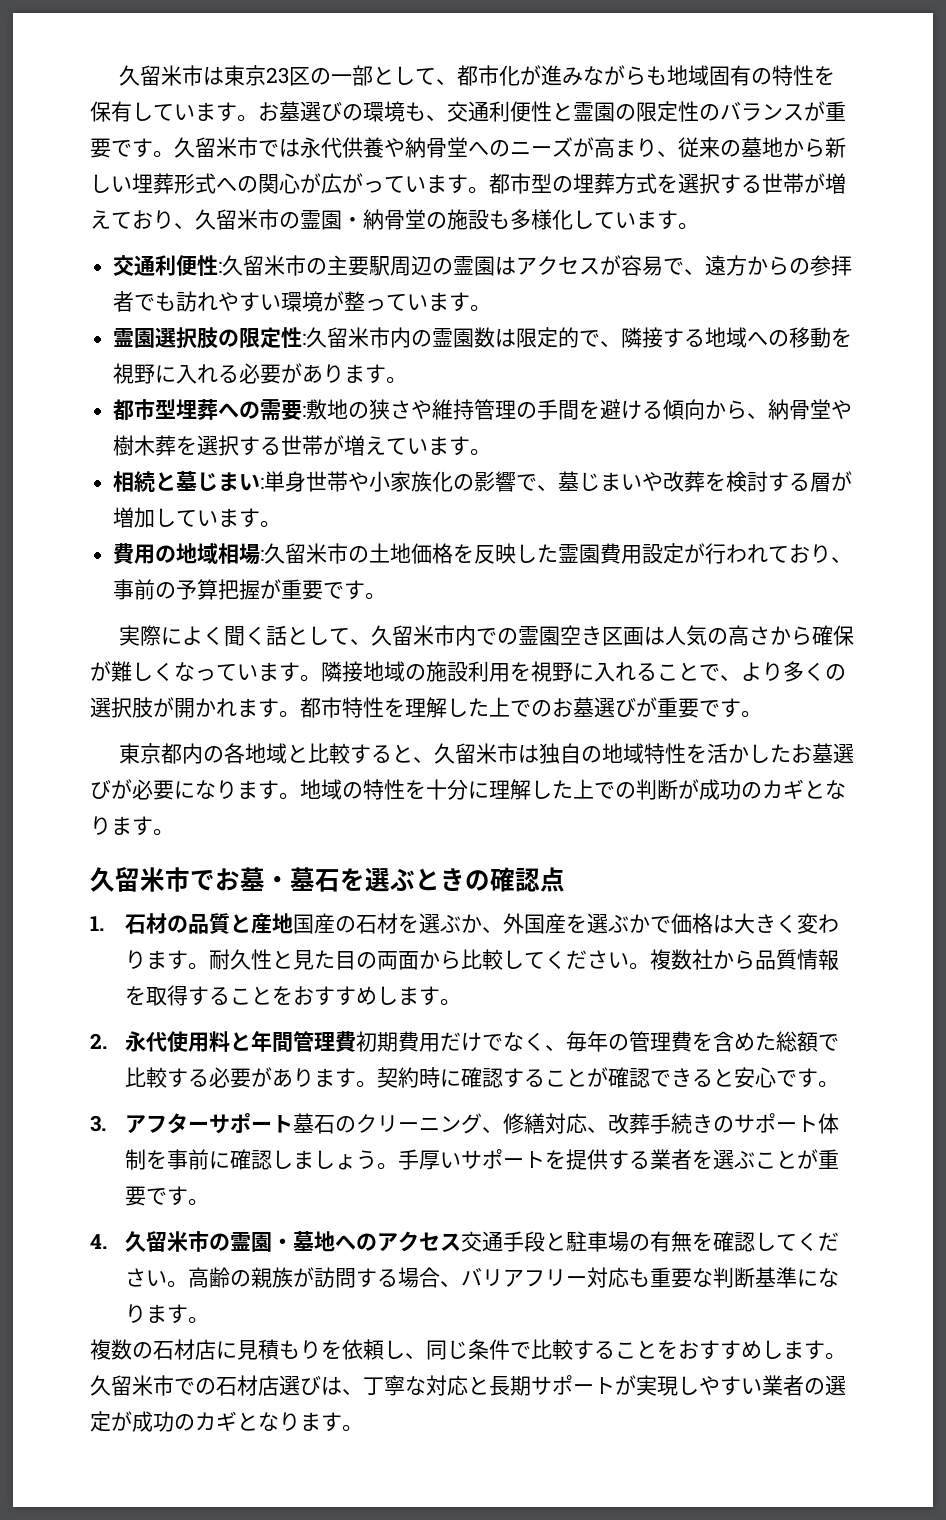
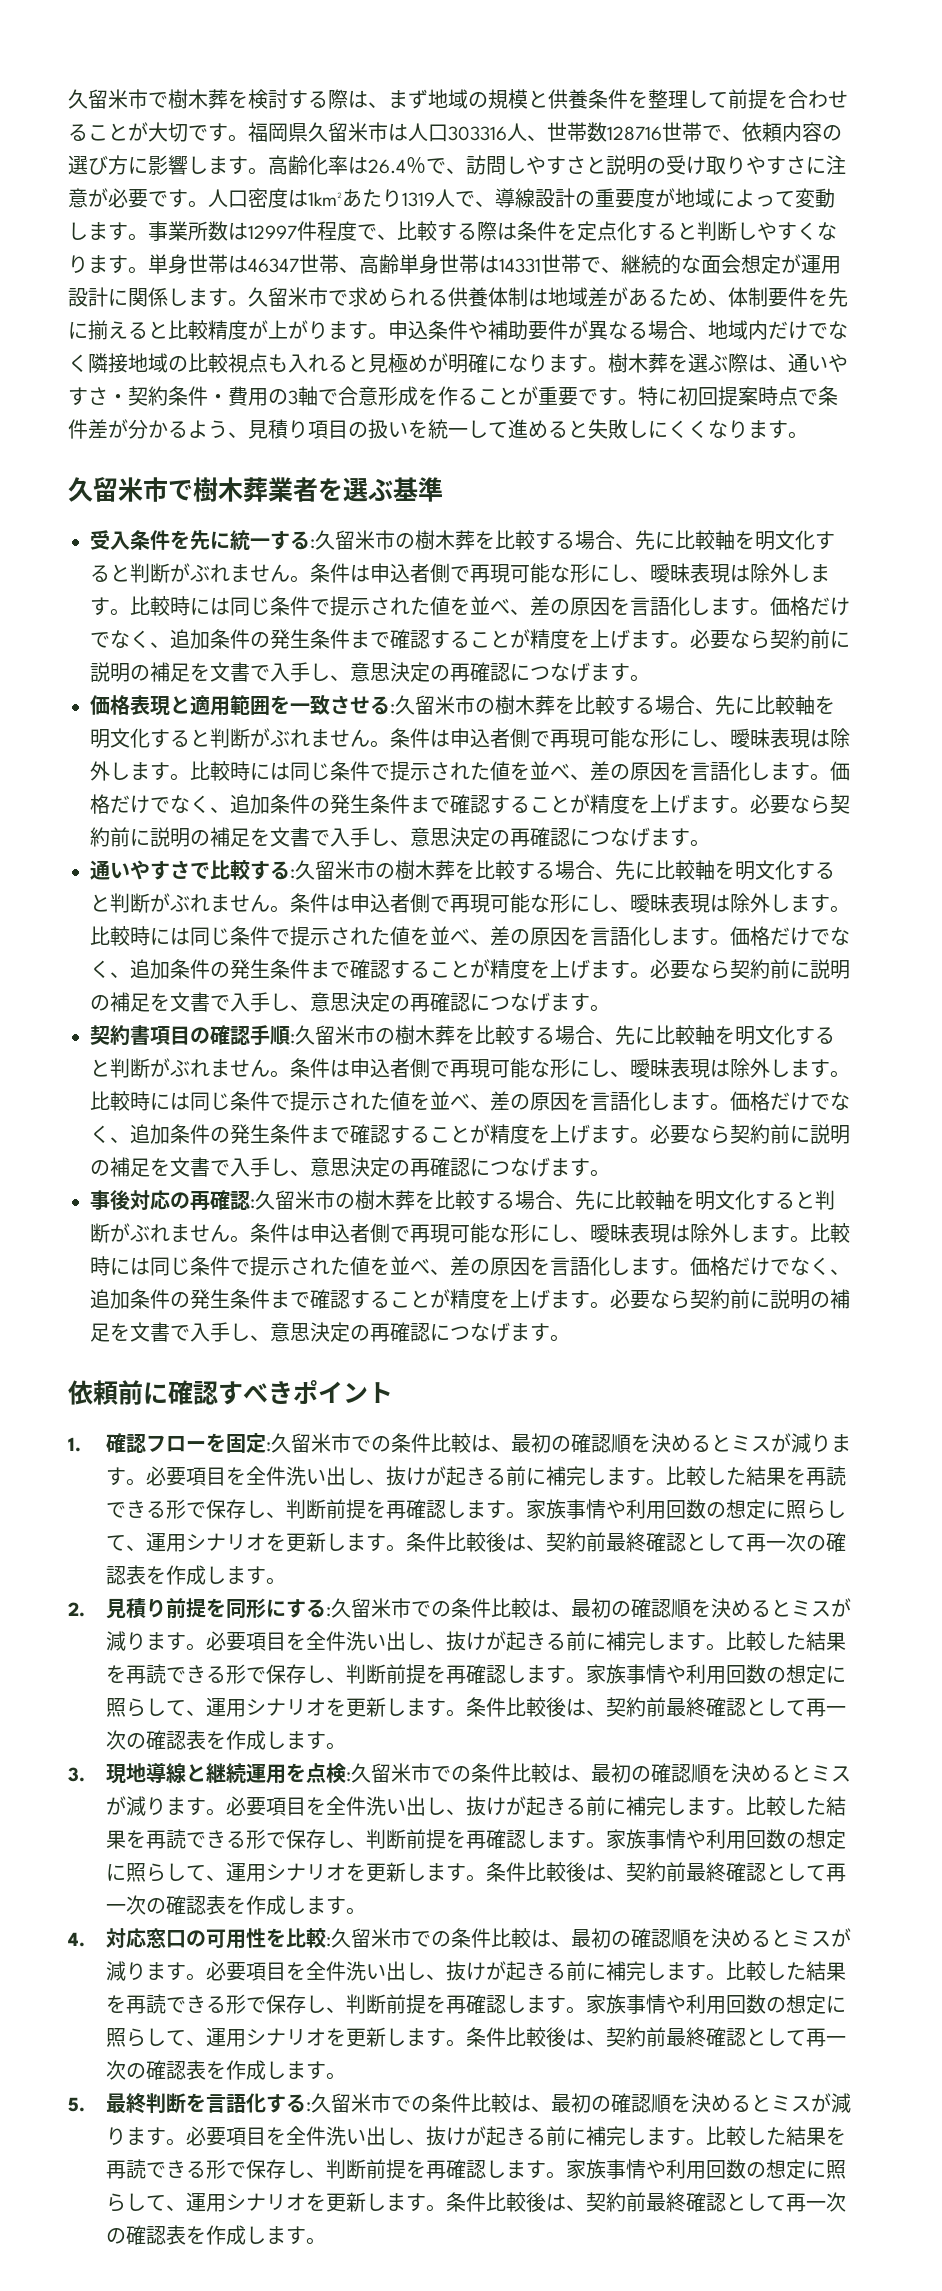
[119,65,836,86] [90,101,846,122] [90,137,846,158] [90,173,846,194] [90,209,699,230] [113,255,853,276] [113,291,492,312] [113,327,853,349] [113,363,408,384] [113,399,853,421] [113,435,492,456] [113,471,853,492] [113,507,282,528] [113,543,853,565] [113,579,387,600] [119,625,855,646] [90,661,846,682] [90,697,762,718] [119,743,855,764] [90,779,825,800] 久留米市は東京23区の一部として、都市化が進みながらも地域固有の特性を保有しています。お墓選びの環境も、交通利便性と霊園の限定性のバランスが重要です。久留米市では永代供養や納骨堂へのニーズが高まり、従来の墓地から新しい埋葬形式への関心が広がっています。都市型の埋葬方式を選択する世帯が増えており、久留米市の霊園・納骨堂の施設も多様化しています。 // 交通利便性:久留米市の主要駅周辺の霊園はアクセスが容易で、遠方からの参拝者でも訪れやすい環境が整っています。 // 霊園選択肢の限定性:久留米市内の霊園数は限定的で、隣接する地域への移動を視野に入れる必要があります。 // 都市型埋葬への需要:敷地の狭さや維持管理の手間を避ける傾向から、納骨堂や樹木葬を選択する世帯が増えています。 // 相続と墓じまい:単身世帯や小家族化の影響で、墓じまいや改葬を検討する層が増加しています。 // 費用の地域相場:久留米市の土地価格を反映した霊園費用設定が行われており、事前の予算把握が重要です。 // 実際によく聞く話として、久留米市内での霊園空き区画は人気の高さから確保が難しくなっています。隣接地域の施設利用を視野に入れることで、より多くの選択肢が開かれます。都市特性を理解した上でのお墓選びが重要です。 // 東京都内の各地域と比較すると、久留米市は独自の地域特性を活かしたお墓選びが必要になります。地域の特性を十分に理解した上での判断が成功のカギと -> [68,89,848,109] [68,122,842,142] [68,155,846,175] [68,188,835,208] [68,221,837,241] [68,254,841,274] [68,287,848,307] [68,320,848,340] [68,353,848,373] [68,386,838,406] [68,419,708,439] 久留米市で樹木葬を検討する際は、まず地域の規模と供養条件を整理して前提を合わせることが大切です。福岡県久留米市は人口303316人、世帯数128716世帯で、依頼内容の選び方に影響します。高齢化率は26.4％で、訪問しやすさと説明の受け取りやすさに注意が必要です。人口密度は1km²あたり1319人で、導線設計の重要度が地域によって変動します。事業所数は12997件程度で、比較する際は条件を定点化すると判断しやすくなります。単身世帯は46347世帯、高齢単身世帯は14331世帯で、継続的な面会想定が運用設計に関係します。久留米市で求められる供養体制は地域差があるため、体制要件を先に揃えると比較精度が上がります。申込条件や補助要件が異なる場合、地域内だけでなく隣接地域の比較視点も入れると見極めが明確になります。樹木葬を選ぶ際は、通いやすさ・契約条件・費用の3軸で合意形成を作ることが重要です。特に初回提案時点で条件差が分かるよう、見積り項目の扱いを統一して進めると失敗しにくく
[215,867,565,892] [90,913,839,934] [124,949,839,971] [124,985,461,1006] [90,1031,839,1052] [124,1067,839,1088] [90,1113,839,1134] [124,1149,839,1170] [124,1186,209,1206] [90,1231,839,1252] [124,1267,839,1288] [124,1304,209,1324] [90,1339,846,1360] [90,1375,846,1396] [90,1411,300,1432] お墓・墓石を選ぶときの確認点 // 1.石材の品質と産地国産の石材を選ぶか、外国産を選ぶかで価格は大きく変わります。耐久性と見た目の両面から比較してください。複数社から品質情報を取得することをおすすめします。 // 2.永代使用料と年間管理費初期費用だけでなく、毎年の管理費を含めた総額で比較する必要があります。契約時に確認することが確認できると安心です。 // 3.アフターサポート墓石のクリーニング、修繕対応、改葬手続きのサポート体制を事前に確認しましょう。手厚いサポートを提供する業者を選ぶことが重要です。 // 4.久留米市の霊園・墓地へのアクセス交通手段と駐車場の有無を確認してください。高齢の親族が訪問する場合、バリアフリー対応も重要な判断基準になります。 // 複数の石材店に見積もりを依頼し、同じ条件で比較することをおすすめします。久留米市での石材店選びは、丁寧な対応と長期サポートが実現しやすい業者の選定が成功のカギとなり -> [193,477,443,502] [90,530,835,551] [90,563,830,583] [90,596,850,616] [90,629,850,649] [90,662,650,682] [90,695,835,716] [90,728,850,748] [90,761,850,781] [90,794,850,814] [90,827,710,847] [90,860,835,880] [90,893,850,913] [90,926,850,946] [90,959,850,979] [90,992,610,1012] [90,1025,835,1046] [90,1058,850,1078] [90,1091,850,1111] [90,1124,850,1144] [90,1157,610,1177] [90,1190,835,1210] [90,1223,850,1243] [90,1256,850,1276] [90,1289,850,1309] [90,1322,570,1342] [68,1380,393,1405] [68,1433,851,1453] [105,1466,846,1486] [105,1499,846,1519] [105,1532,846,1552] [105,1565,286,1585] [68,1598,851,1619] [105,1631,846,1651] [105,1664,846,1684] [105,1697,846,1717] [105,1730,346,1750] [68,1762,851,1784] [105,1796,846,1816] [105,1829,846,1849] [105,1862,846,1882] [105,1895,366,1915] [68,1928,851,1949] [105,1961,846,1981] [105,1994,846,2014] [105,2027,846,2047] [105,2060,346,2080] [68,2093,851,2114] [105,2126,846,2146] [105,2159,846,2179] [105,2192,846,2212] [105,2225,266,2245] 樹木葬業者を選ぶ基準 // 受入条件を先に統一する:久留米市の樹木葬を比較する場合、先に比較軸を明文化すると判断がぶれません。条件は申込者側で再現可能な形にし、曖昧表現は除外します。比較時には同じ条件で提示された値を並べ、差の原因を言語化します。価格だけでなく、追加条件の発生条件まで確認することが精度を上げます。必要なら契約前に説明の補足を文書で入手し、意思決定の再確認につなげます。 // 価格表現と適用範囲を一致させる:久留米市の樹木葬を比較する場合、先に比較軸を明文化すると判断がぶれません。条件は申込者側で再現可能な形にし、曖昧表現は除外します。比較時には同じ条件で提示された値を並べ、差の原因を言語化します。価格だけでなく、追加条件の発生条件まで確認することが精度を上げます。必要なら契約前に説明の補足を文書で入手し、意思決定の再確認につなげます。 // 通いやすさで比較する:久留米市の樹木葬を比較する場合、先に比較軸を明文化すると判断がぶれません。条件は申込者側で再現可能な形にし、曖昧表現は除外します。比較時には同じ条件で提示された値を並べ、差の原因を言語化します。価格だけでなく、追加条件の発生条件まで確認することが精度を上げます。必要なら契約前に説明の補足を文書で入手し、意思決定の再確認につなげます。 // 契約書項目の確認手順:久留米市の樹木葬を比較する場合、先に比較軸を明文化すると判断がぶれません。条件は申込者側で再現可能な形にし、曖昧表現は除外します。比較時には同じ条件で提示された値を並べ、差の原因を言語化します。価格だけでなく、追加条件の発生条件まで確認することが精度を上げます。必要なら契約前に説明の補足を文書で入手し、意思決定の再確認につなげます。 // 事後対応の再確認:久留米市の樹木葬を比較する場合、先に比較軸を明文化すると判断がぶれません。条件は申込者側で再現可能な形にし、曖昧表現は除外します。比較時には同じ条件で提示された値を並べ、差の原因を言語化します。価格だけでなく、追加条件の発生条件まで確認することが精度を上げます。必要なら契約前に説明の補足を文書で入手し、意思決定の再確認につなげます。 // 依頼前に確認すべきポイント // 1.確認フローを固定:久留米市での条件比較は、最初の確認順を決めるとミスが減ります。必要項目を全件洗い出し、抜けが起きる前に補完します。比較した結果を再読できる形で保存し、判断前提を再確認します。家族事情や利用回数の想定に照らして、運用シナリオを更新します。条件比較後は、契約前最終確認として再一次の確認表を作成します。 // 2.見積り前提を同形にする:久留米市での条件比較は、最初の確認順を決めるとミスが減ります。必要項目を全件洗い出し、抜けが起きる前に補完します。比較した結果を再読できる形で保存し、判断前提を再確認します。家族事情や利用回数の想定に照らして、運用シナリオを更新します。条件比較後は、契約前最終確認として再一次の確認表を作成します。 // 3.現地導線と継続運用を点検:久留米市での条件比較は、最初の確認順を決めるとミスが減ります。必要項目を全件洗い出し、抜けが起きる前に補完します。比較した結果を再読できる形で保存し、判断前提を再確認します。家族事情や利用回数の想定に照らして、運用シナリオを更新します。条件比較後は、契約前最終確認として再一次の確認表を作成します。 // 4.対応窓口の可用性を比較:久留米市での条件比較は、最初の確認順を決めるとミスが減ります。必要項目を全件洗い出し、抜けが起きる前に補完します。比較した結果を再読できる形で保存し、判断前提を再確認します。家族事情や利用回数の想定に照らして、運用シナリオを更新します。条件比較後は、契約前最終確認として再一次の確認表を作成します。 // 5.最終判断を言語化する:久留米市での条件比較は、最初の確認順を決めるとミスが減ります。必要項目を全件洗い出し、抜けが起きる前に補完します。比較した結果を再読できる形で保存し、判断前提を再確認します。家族事情や利用回数の想定に照らして、運用シナリオを更新します。条件比較後は、契約前最終確認として再一次の確認表を作成し

